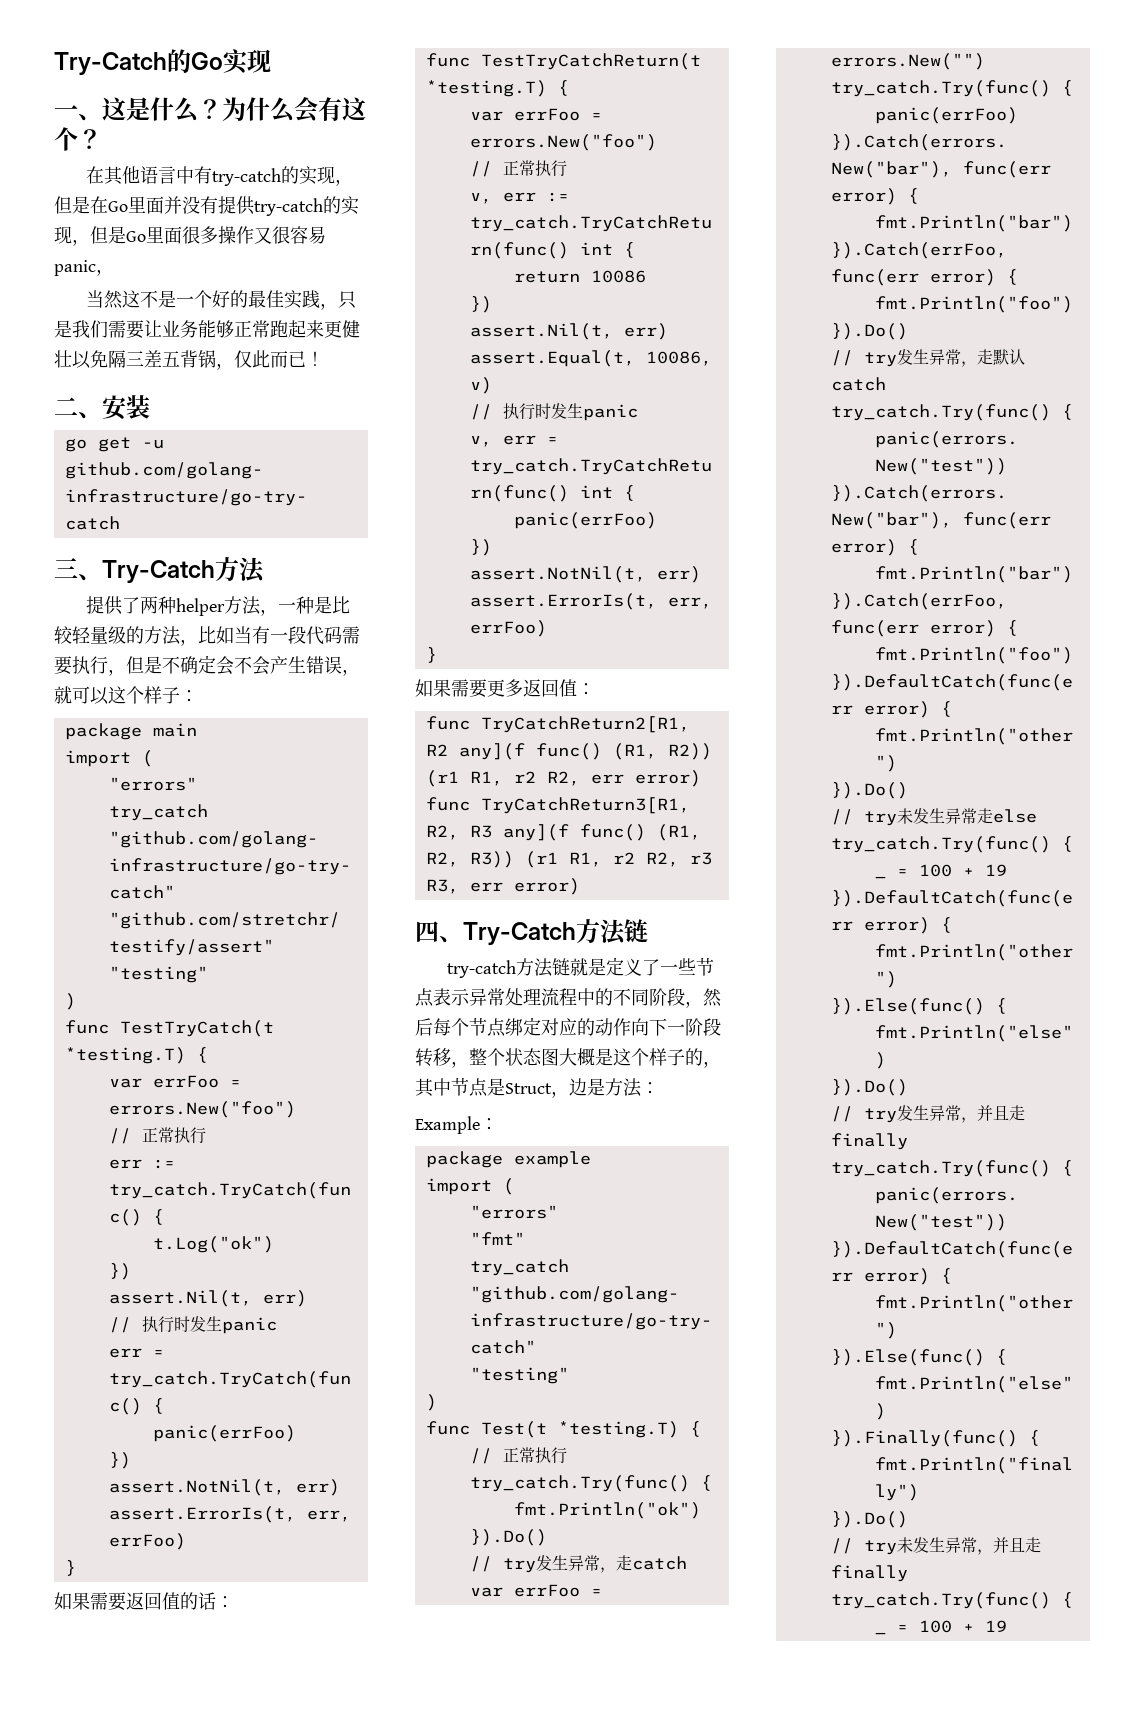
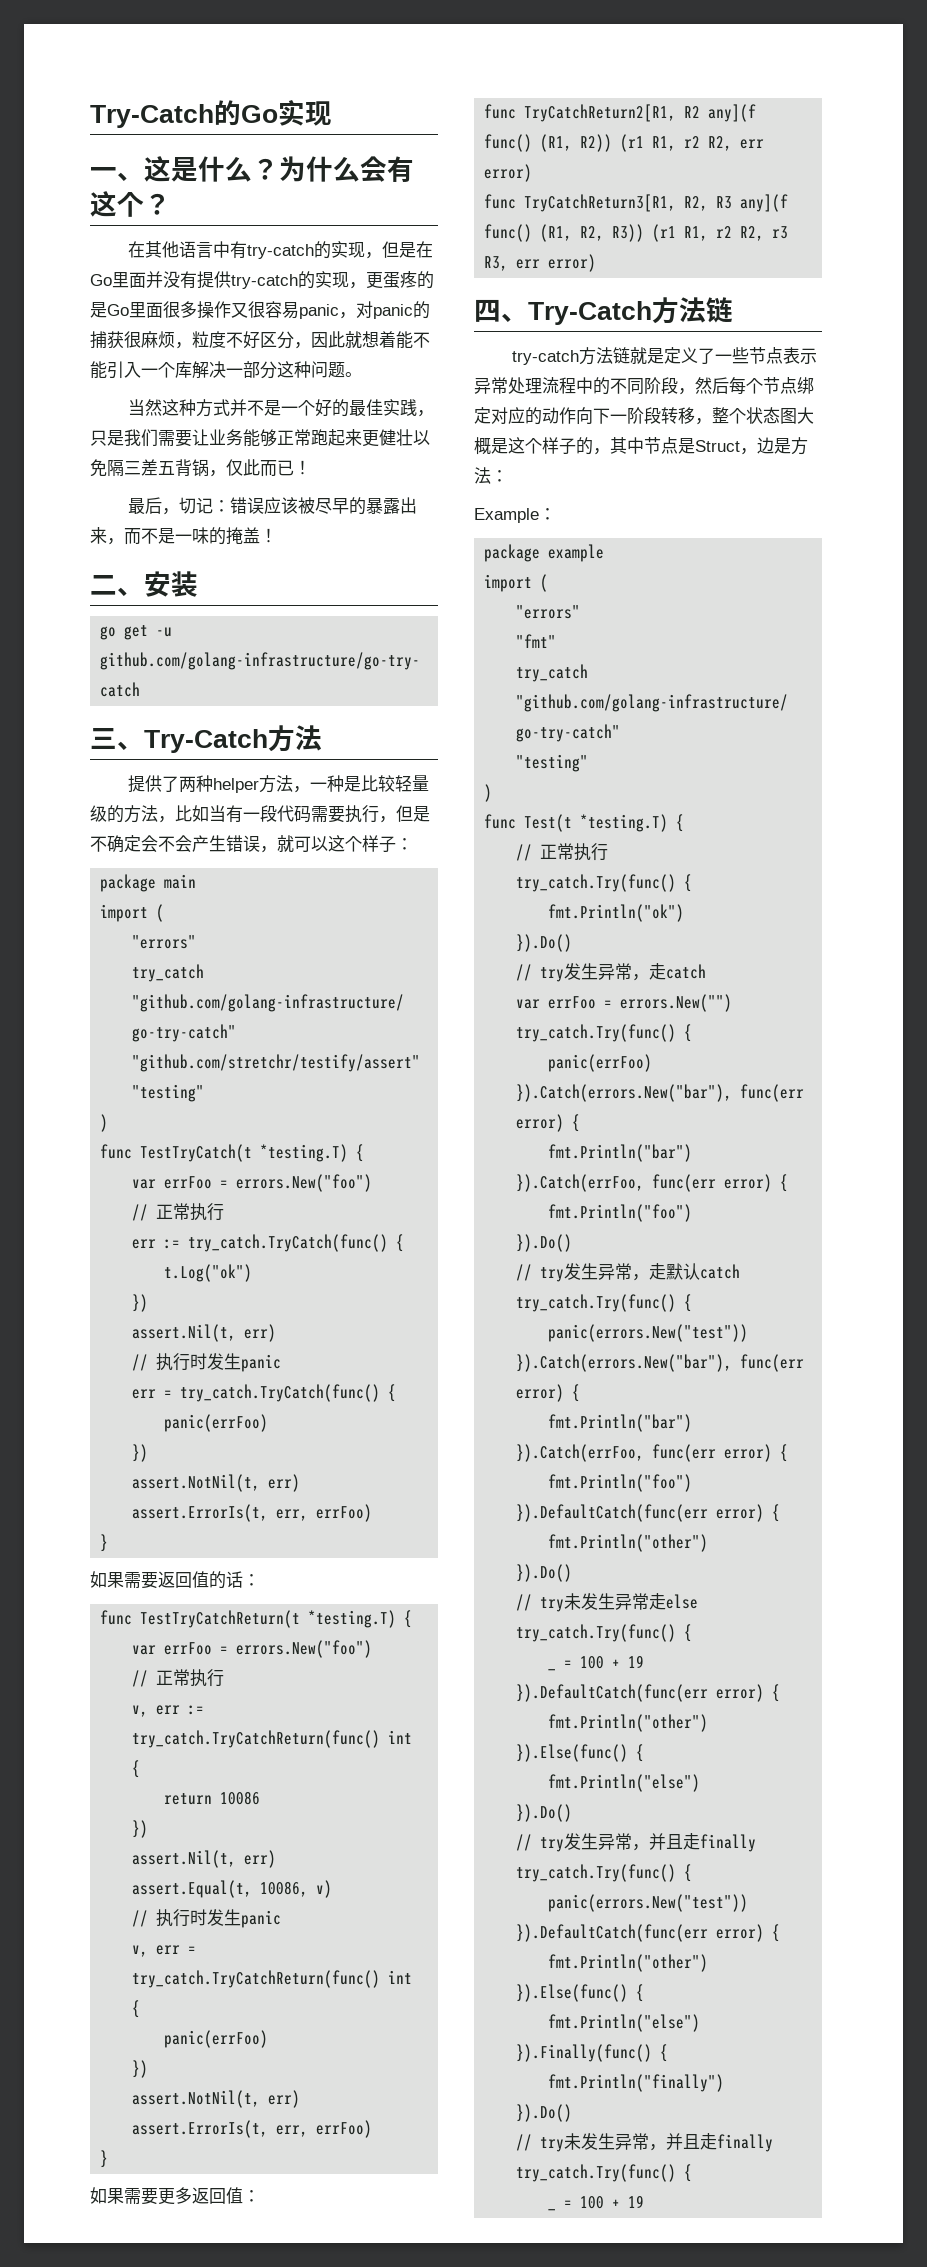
[90,226,108,244] 但 -> [366,271,434,289] 更蛋疼的
(114, 272) none -> [356,301,430,319] [90,331,430,349] [90,361,362,379] 对panic的捕获很麻烦，粒度不好区分，因此就想着能不能引入一个库解决一部分这种问题。
(141, 299) none -> [179,399,248,417] 种方式并
(324, 358) none -> [128,497,418,515] [90,527,277,545] // 最后，切记：错误应该被尽早的暴露出来，而不是一味的掩盖！

